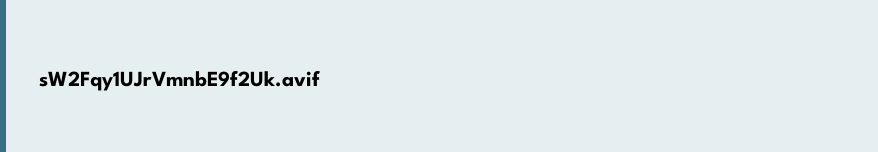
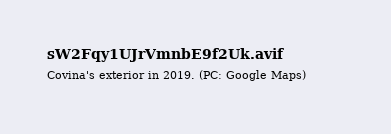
(320, 80) none -> [47,70,306,81] // Covina's exterior in 2019. (PC: Google Maps)

